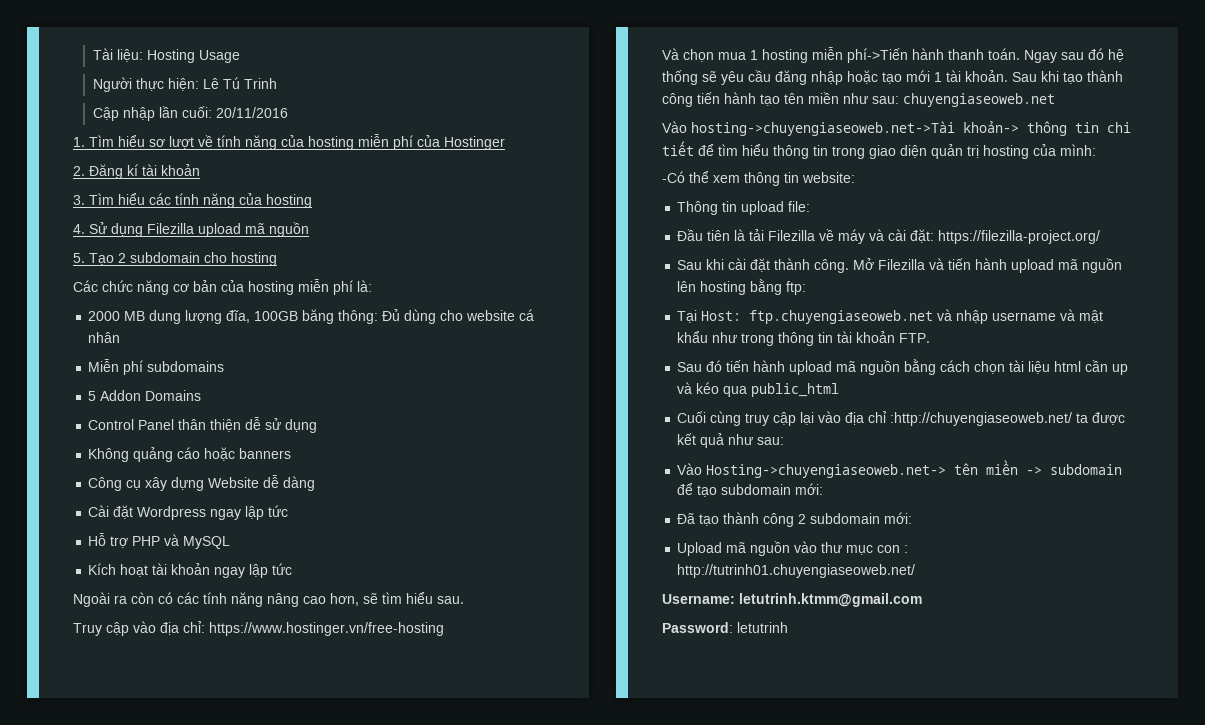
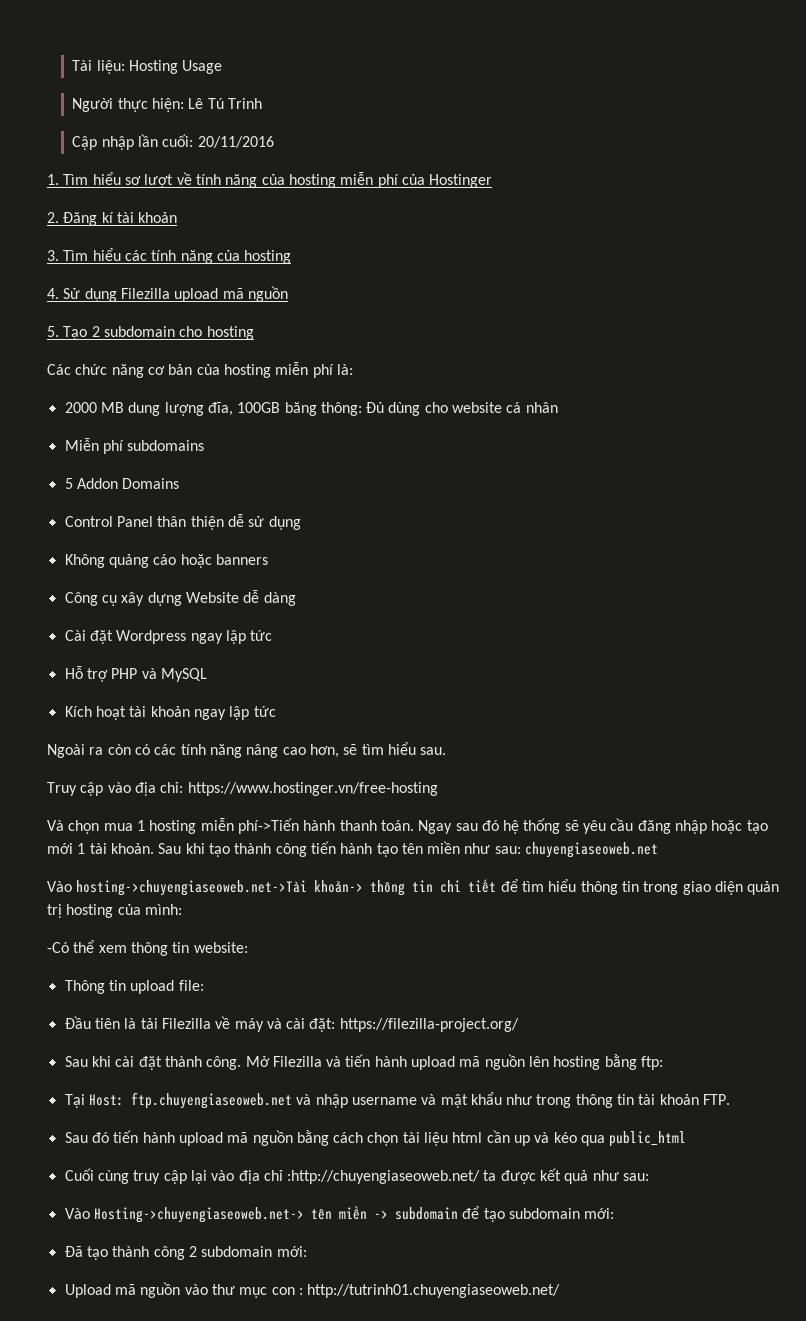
[662,593,922,607] [662,622,788,633] // Username: letutrinh.ktmm@gmail.com // Password: letutrinh -> (561, 1291) none

